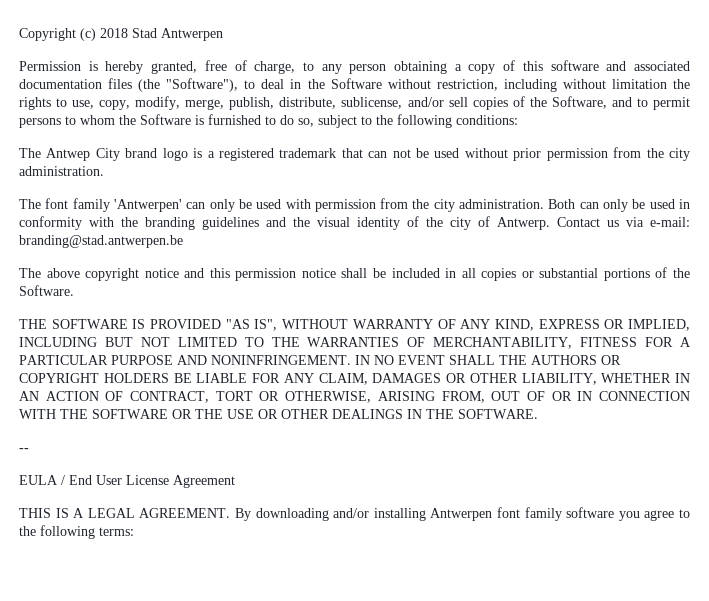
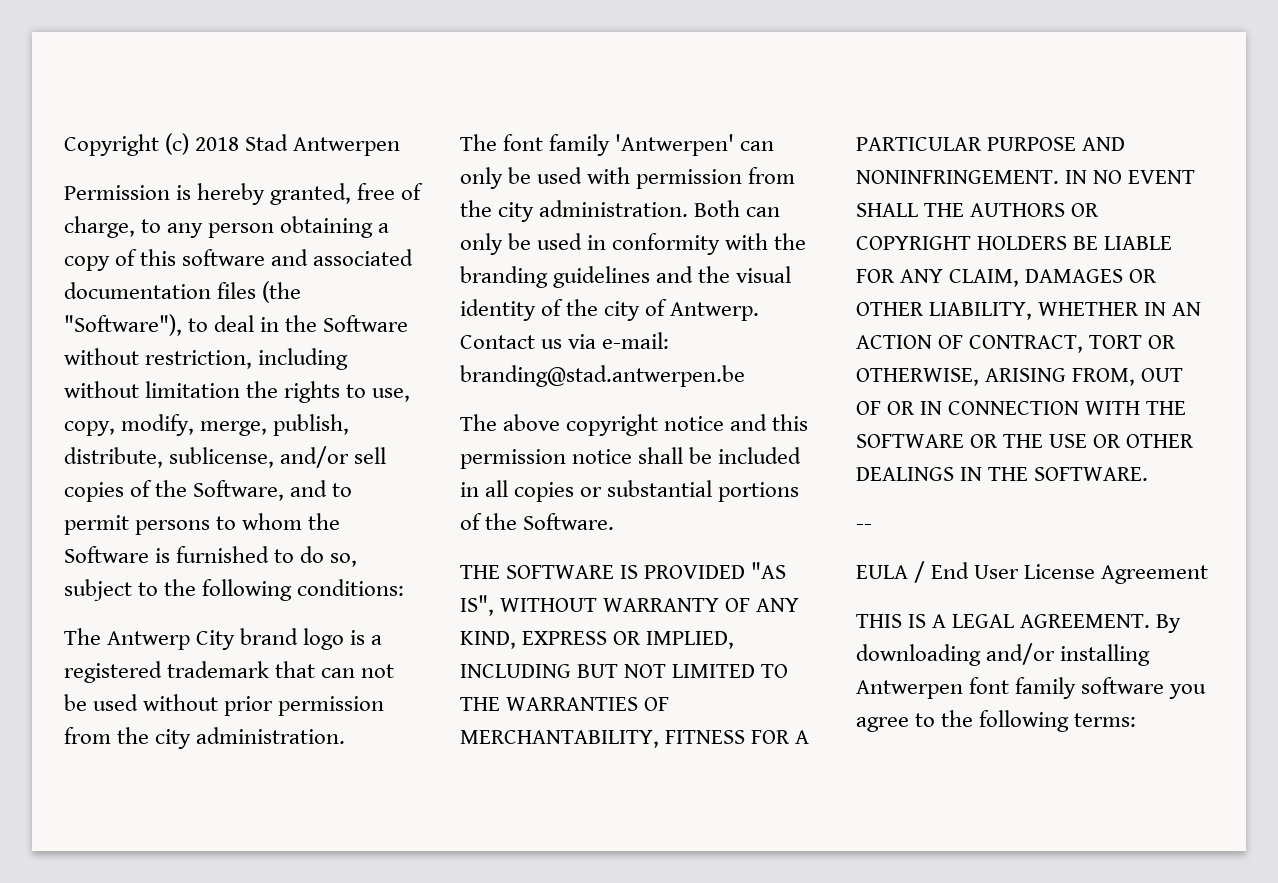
[46,148,91,161] Antwep -> [107,631,191,650] Antwerp

